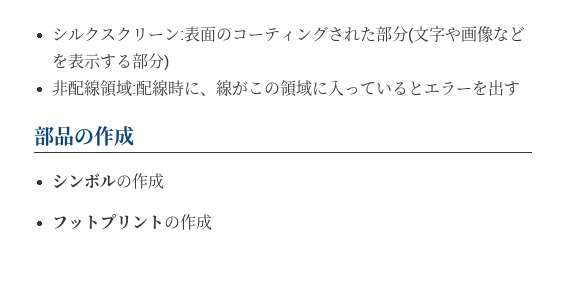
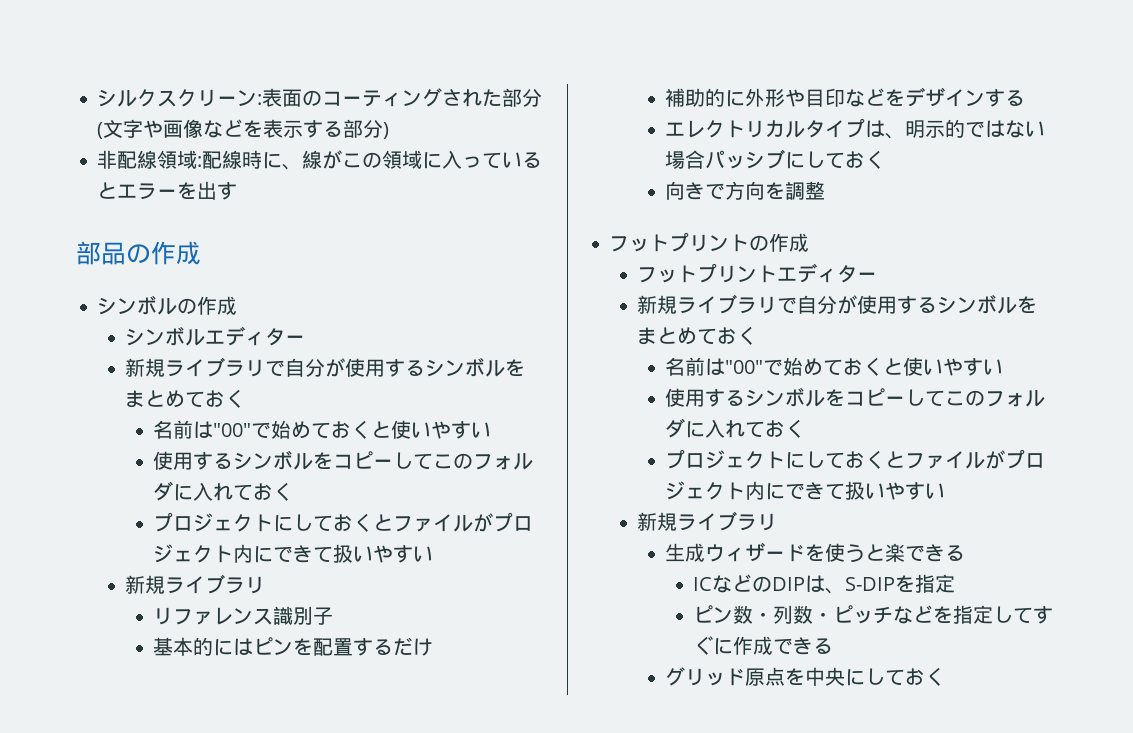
(164, 181) none -> [125,326,306,346] [125,357,526,377] [125,389,246,408] [153,420,492,439] [153,450,534,470] [153,481,294,501] [153,512,534,532] [153,544,434,563] [125,574,266,594] [153,606,334,625] [153,637,434,656] [665,87,1026,107] [665,118,1046,139] [665,149,886,169] [665,181,826,200] // シンボルエディター // 新規ライブラリで自分が使用するシンボルをまとめておく // 名前は"00"で始めておくと使いやすい // 使用するシンボルをコピーしてこのフォルダに入れておく // プロジェクトにしておくとファイルがプロジェクト内にできて扱いやすい // 新規ライブラリ // リファレンス識別子 // 基本的にはピンを配置するだけ // 補助的に外形や目印などをデザインする // エレクトリカルタイプは、明示的ではない場合パッシブにしておく // 向きで方向を調整
(212, 222) none -> [637,263,878,283] [637,294,1038,314] [637,326,758,345] [665,357,1004,376] [665,387,1046,407] [665,418,806,438] [665,449,1046,469] [665,481,946,500] [637,511,778,531] [665,542,966,563] [693,574,956,594] [693,605,1054,624] [693,636,834,655] [665,667,946,686] // フットプリントエディター // 新規ライブラリで自分が使用するシンボルをまとめておく // 名前は"00"で始めておくと使いやすい // 使用するシンボルをコピーしてこのフォルダに入れておく // プロジェクトにしておくとファイルがプロジェクト内にできて扱いやすい // 新規ライブラリ // 生成ウィザードを使うと楽できる // ICなどのDIPは、S-DIPを指定 // ピン数・列数・ピッチなどを指定してすぐに作成できる // グリッド原点を中央にしておく

